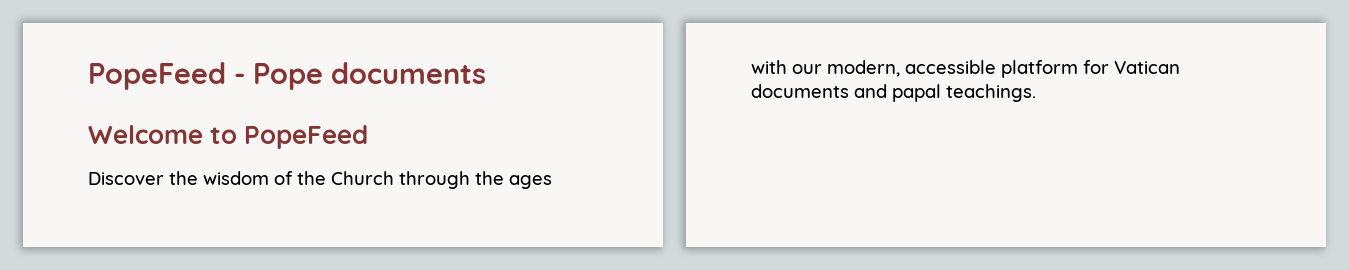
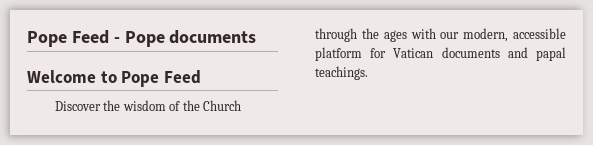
[88,62,226,90] PopeFeed -> [27,30,109,47] Pope Feed
[244,125,369,149] PopeFeed -> [121,70,201,87] Pope Feed

